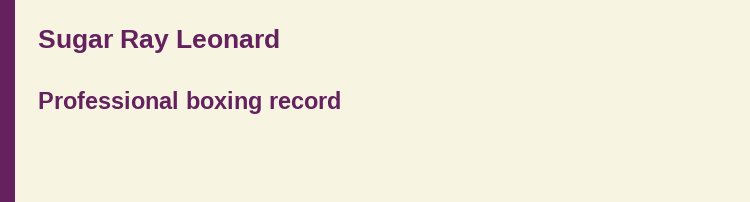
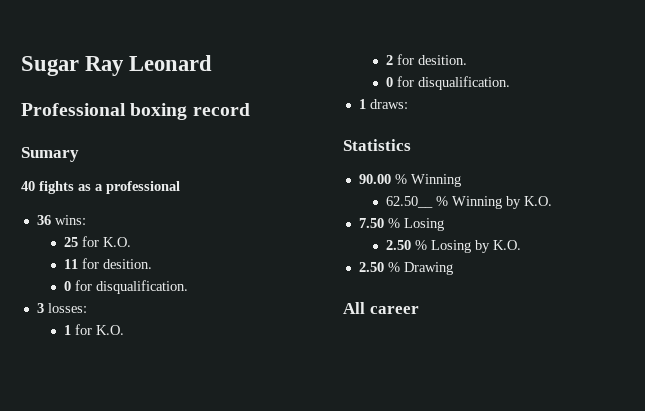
(341, 100) none -> [21,147,79,162] [21,181,180,194] [36,215,86,225] [63,236,131,247] [63,258,152,269] [63,280,188,294] [36,303,87,313] [63,324,124,335] [385,54,467,65] [385,76,510,90] [358,99,408,109] [343,139,411,151] [358,174,461,187] [385,196,552,209] [358,218,444,231] [385,240,521,253] [358,262,453,275] [343,302,419,314] // Sumary // 40 fights as a professional // 36 wins: // 25 for K.O. // 11 for desition. // 0 for disqualification. // 3 losses: // 1 for K.O. // 2 for desition. // 0 for disqualification. // 1 draws: // Statistics // 90.00 % Winning // 62.50__ % Winning by K.O. // 7.50 % Losing // 2.50 % Losing by K.O. // 2.50 % Drawing // All career

